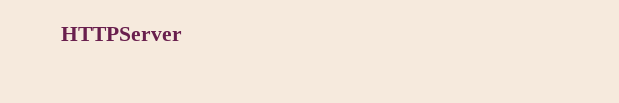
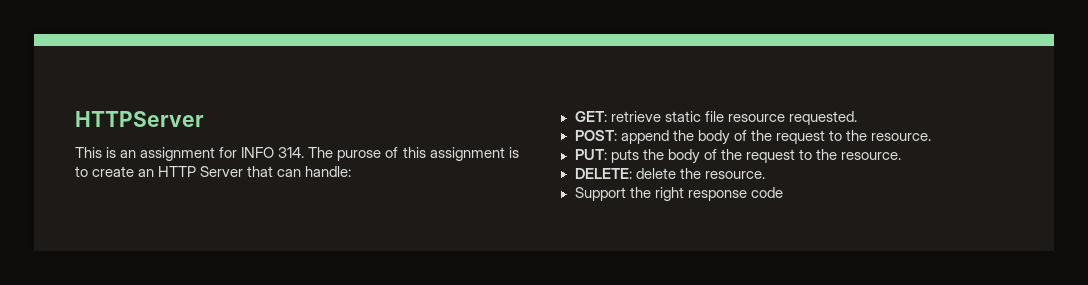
(182, 34) none -> [75,147,519,161] [75,166,352,177] [574,111,857,125] [574,130,931,145] [574,149,901,164] [574,168,765,179] [574,187,783,201] // This is an assignment for INFO 314. The purose of this assignment is to create an HTTP Server that can handle: // GET: retrieve static file resource requested. // POST: append the body of the request to the resource. // PUT: puts the body of the request to the resource. // DELETE: delete the resource. // Support the right response code

